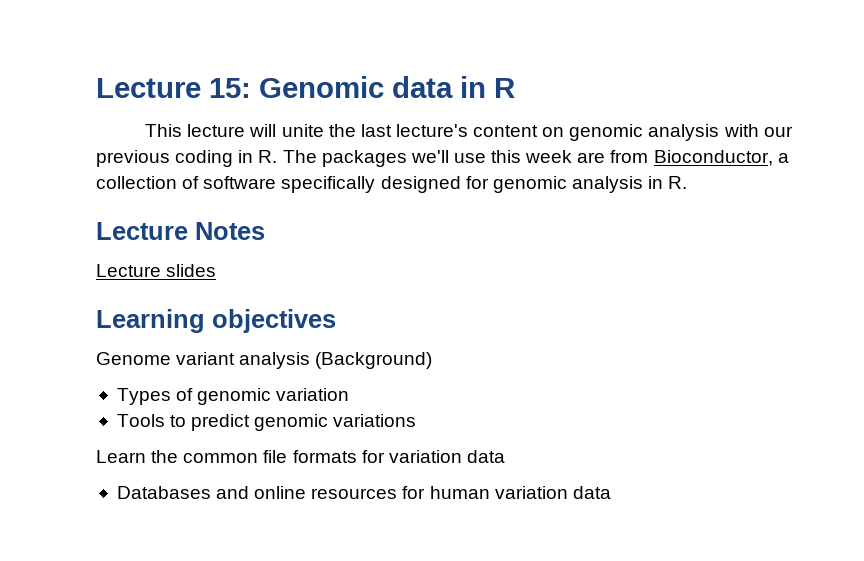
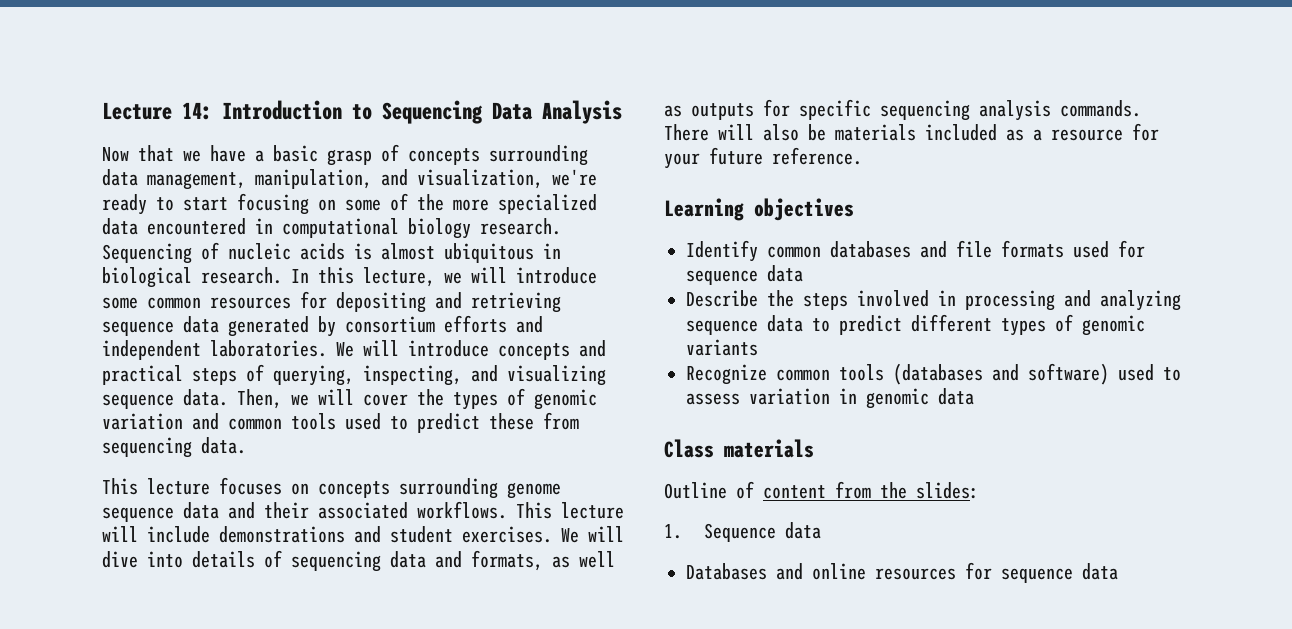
[96,76,515,98] [145,124,793,141] [96,150,789,167] [96,176,688,193] [96,222,265,240] [96,264,217,277] [96,309,336,333] [96,352,433,369] [116,388,350,405] [116,414,417,431] [96,450,462,463] Lecture 15: Genomic data in R // This lecture will unite the last lecture's content on genomic analysis with our previous coding in R. The packages we'll use this week are from Bioconductor, a collection of software specifically designed for genomic analysis in R. // Lecture Notes // Lecture slides // Learning objectives // Genome variant analysis (Background) // Types of genomic variation // Tools to predict genomic variations // Learn the common file formats for variation -> [102,100,622,124] [102,144,588,166] [102,169,597,190] [102,193,597,215] [102,218,561,239] [102,242,561,264] [102,267,597,288] [102,291,561,313] [102,315,543,337] [102,340,606,360] [102,364,606,386] [102,388,597,410] [102,412,579,433] [102,437,246,458] [102,477,561,499] [102,501,624,522] [102,526,624,543] [102,550,615,572] [664,99,1141,121] [664,123,1159,141] [664,147,862,169] [664,198,854,221] [686,240,1145,262] [686,265,803,285] [686,290,1181,311] [686,314,1145,336] [686,339,758,356] [686,363,1181,385] [686,388,974,409] [664,439,814,458] [664,481,979,499] [664,523,776,542] Lecture 14: Introduction to Sequencing Data Analysis // Now that we have a basic grasp of concepts surrounding data management, manipulation, and visualization, we're ready to start focusing on some of the more specialized data encountered in computational biology research. Sequencing of nucleic acids is almost ubiquitous in biological research. In this lecture, we will introduce some common resources for depositing and retrieving sequence data generated by consortium efforts and independent laboratories. We will introduce concepts and practical steps of querying, inspecting, and visualizing sequence data. Then, we will cover the types of genomic variation and common tools used to predict these from sequencing data. // This lecture focuses on concepts surrounding genome sequence data and their associated workflows. This lecture will include demonstrations and student exercises. We will dive into details of sequencing data and formats, as well as outputs for specific sequencing analysis commands. There will also be materials included as a resource for your future reference. // Learning objectives // Identify common databases and file formats used for sequence data // Describe the steps involved in processing and analyzing sequence data to predict different types of genomic variants // Recognize common tools (databases and software) used to assess variation in genomic data // Class materials // Outline of content from the slides: // 1. Sequence
[429,486,568,499] human variation -> [1001,568,1073,583] sequence

